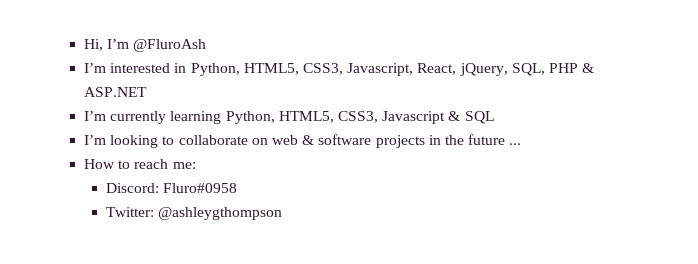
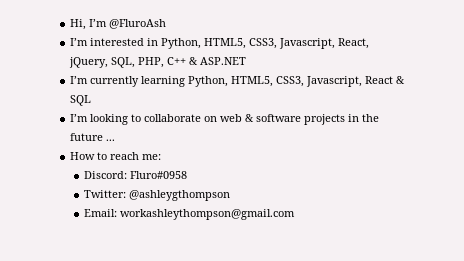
[548,63,578,73] PHP -> [138,57,187,68] PHP, C++
[382,111,446,124] Javascript -> [306,76,394,87] Javascript, React
(283, 213) none -> [83,209,295,220] // Email: workashleythompson@gmail.com

